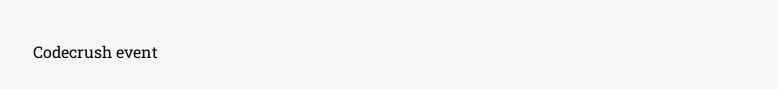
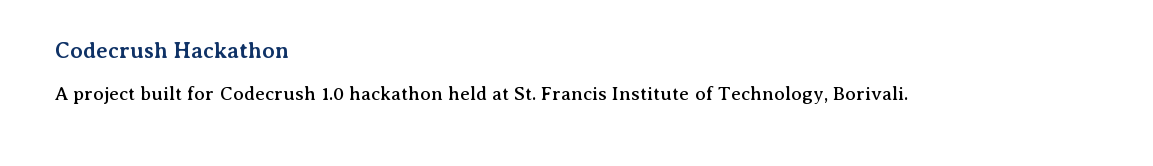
[33,45,159,59] Codecrush event -> [55,42,289,58] [55,86,908,104] Codecrush Hackathon // A project built for Codecrush 1.0 hackathon held at St. Francis Institute of Technology, Borivali.

